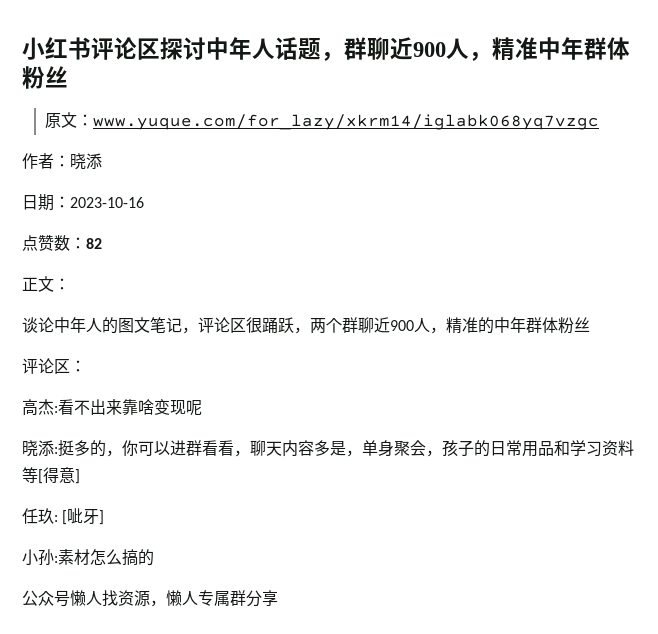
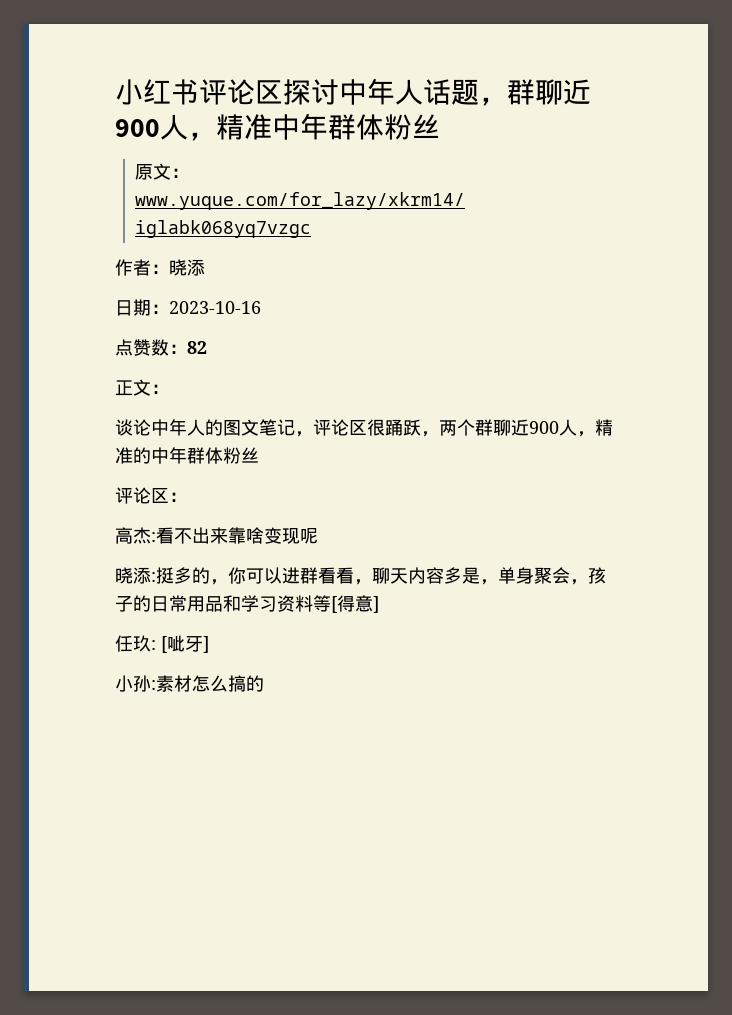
[22,590,278,607] // 公众号懒人找资源，懒人专属群分享 -> (264, 683) none

